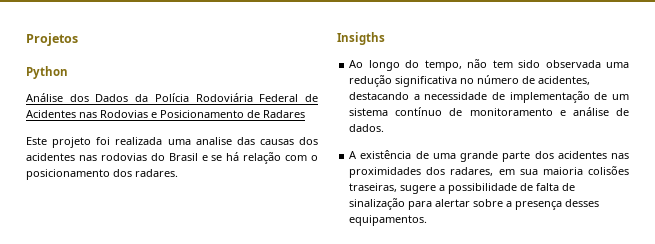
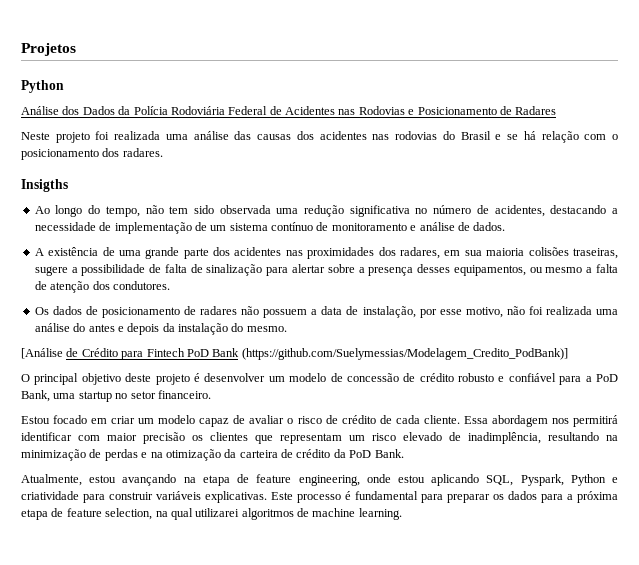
[26,137,47,145] Este -> [21,132,50,140] Neste
[195,137,232,145] analise -> [193,131,229,140] análise
[349,215,428,226] equipamentos. -> [453,264,618,276] [34,281,170,293] [34,306,619,318] [34,323,287,335] [21,348,568,360] [21,373,619,385] [21,390,211,402] [21,415,618,427] [21,432,618,444] [21,449,404,461] [21,474,618,486] [21,491,618,503] [21,508,402,520] equipamentos, ou mesmo a falta de atenção dos condutores. // Os dados de posicionamento de radares não possuem a data de instalação, por esse motivo, não foi realizada uma análise do antes e depois da instalação do mesmo. // [Análise de Crédito para Fintech PoD Bank (https://github.com/Suelymessias/Modelagem_Credito_PodBank)] // O principal objetivo deste projeto é desenvolver um modelo de concessão de crédito robusto e confiável para a PoD Bank, uma startup no setor financeiro. // Estou focado em criar um modelo capaz de avaliar o risco de crédito de cada cliente. Essa abordagem nos permitirá identificar com maior precisão os clientes que representam um risco elevado de inadimplência, resultando na minimização de perdas e na otimização da carteira de crédito da PoD Bank. // Atualmente, estou avançando na etapa de feature engineering, onde estou aplicando SQL, Pyspark, Python e criatividade para construir variáveis explicativas. Este processo é fundamental para preparar os dados para a próxima etapa de feature selection, na qual utilizarei algoritmos de machine learning.

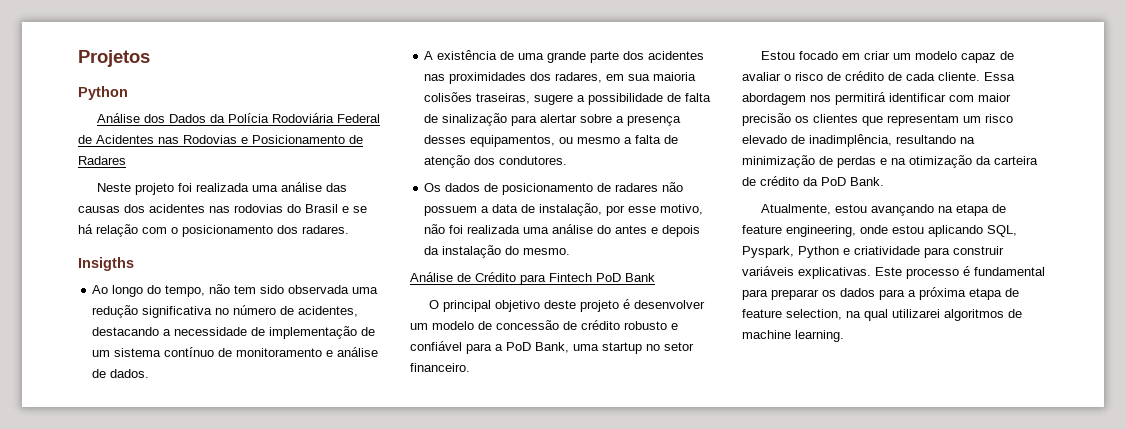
[21,348,63,359] [Análise -> [410,272,453,282] Análise
[241,348,568,360] (https://github.com/Suelymessias/Modelagem_Credito_PodBank)] -> (655, 277) none

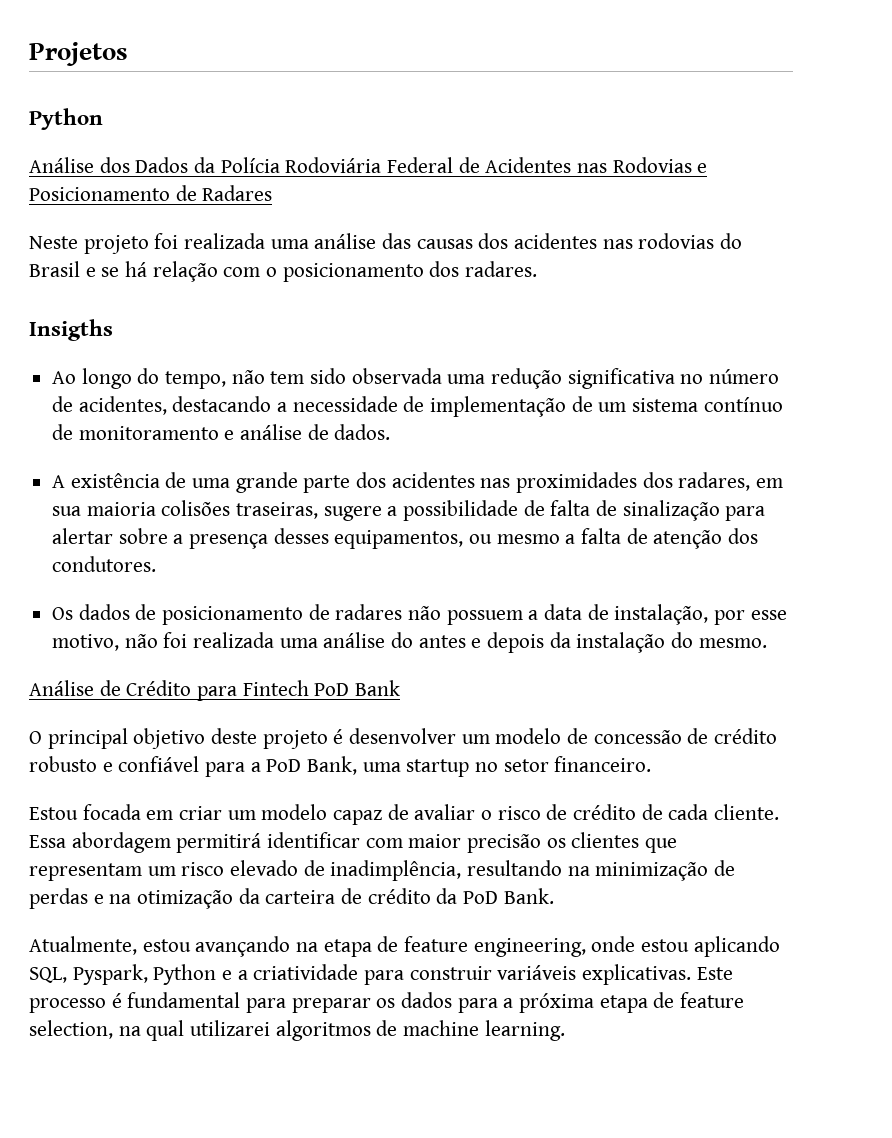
[799,51,839,60] focado -> [82,804,141,820] focada
[810,95,831,102] nos -> (171, 842) none
(850, 251) none -> [237,970,248,980] a

